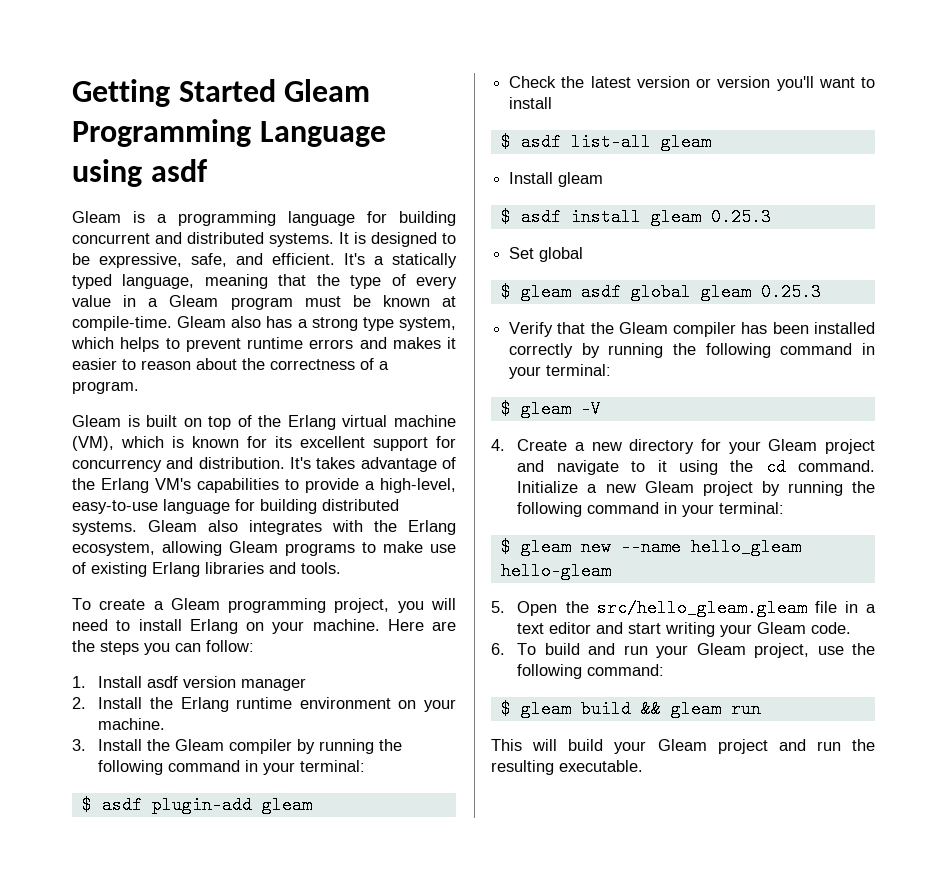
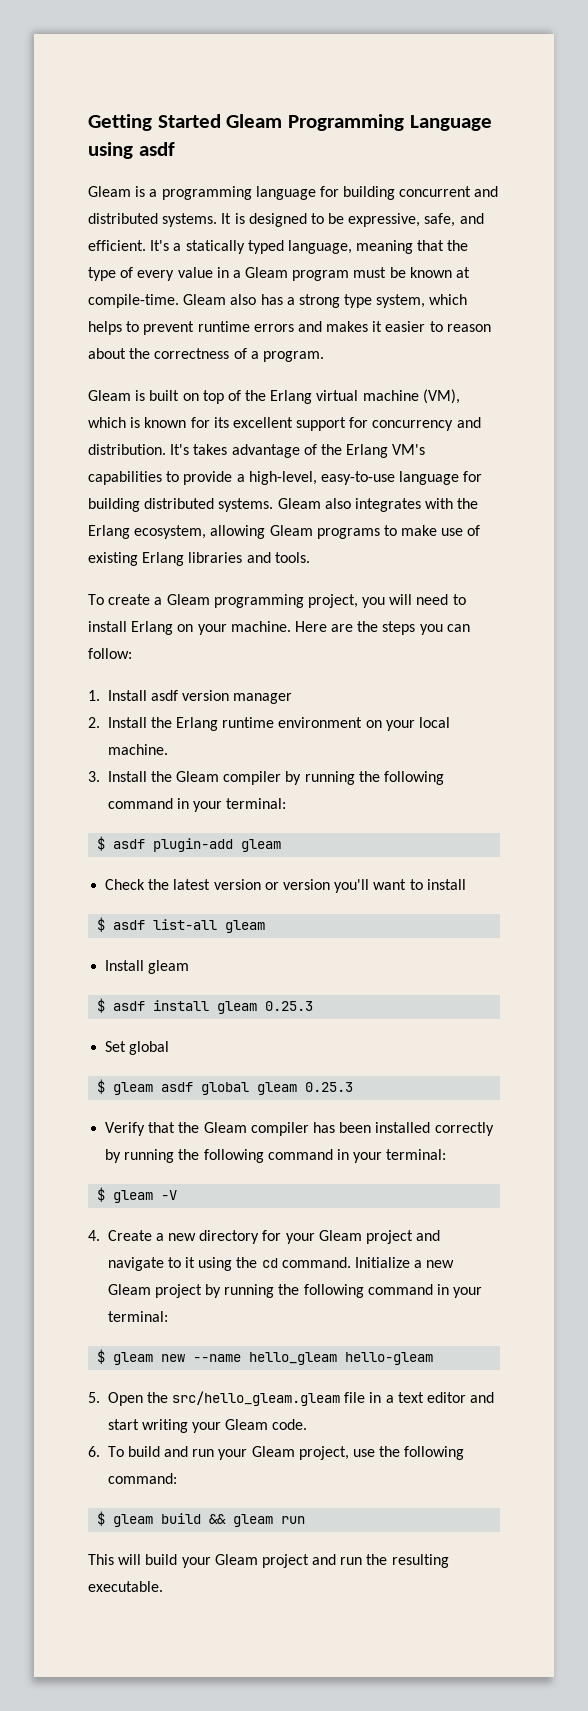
(456, 705) none -> [419,717,451,728] local

